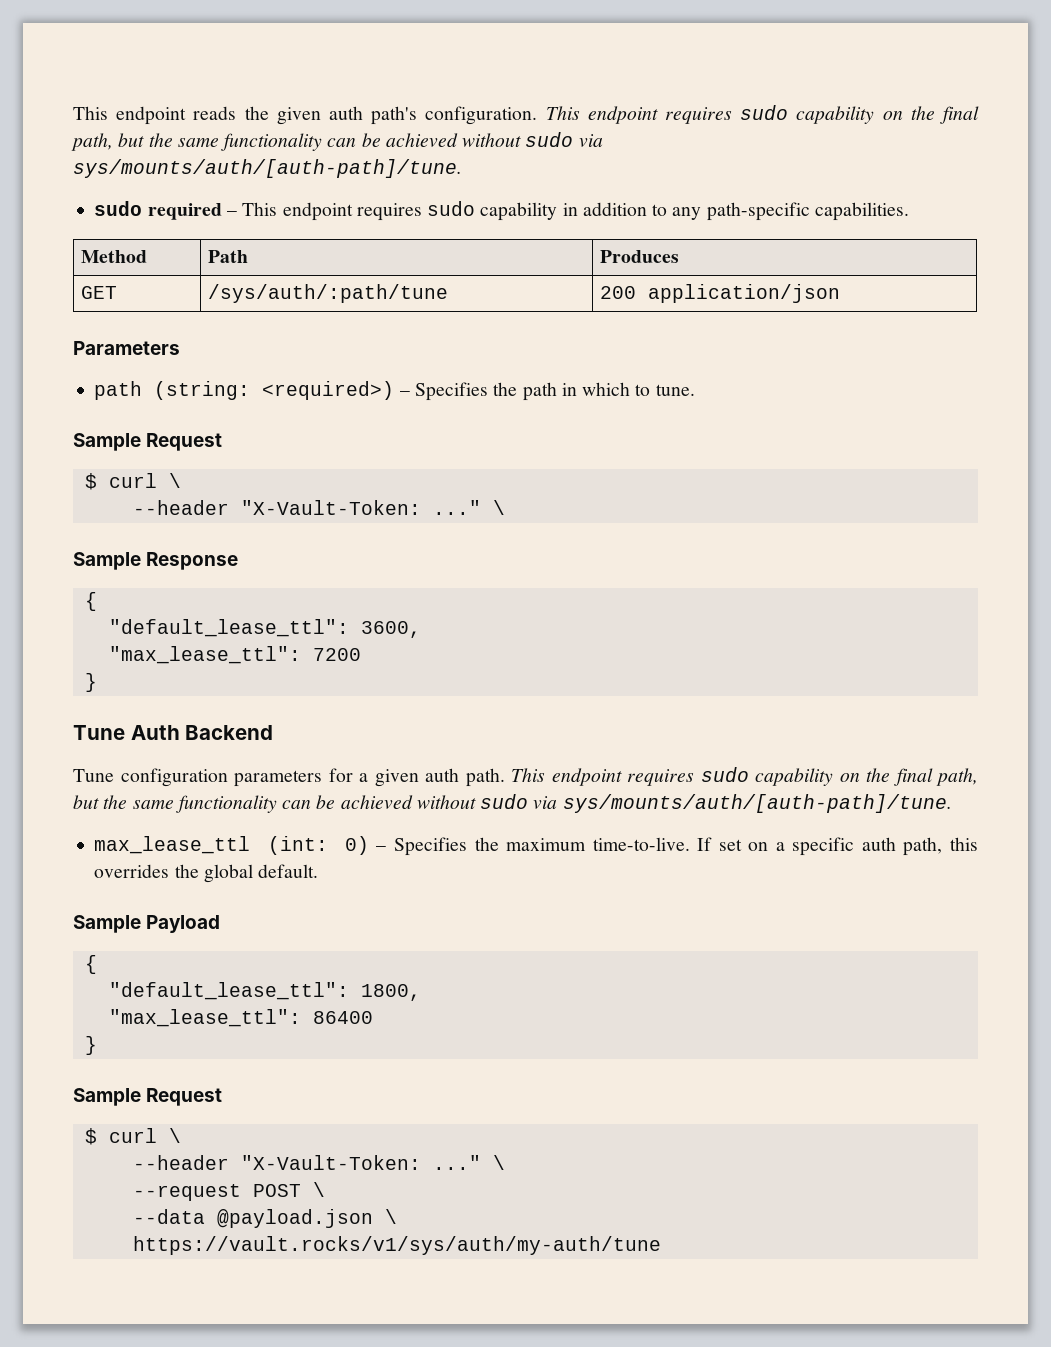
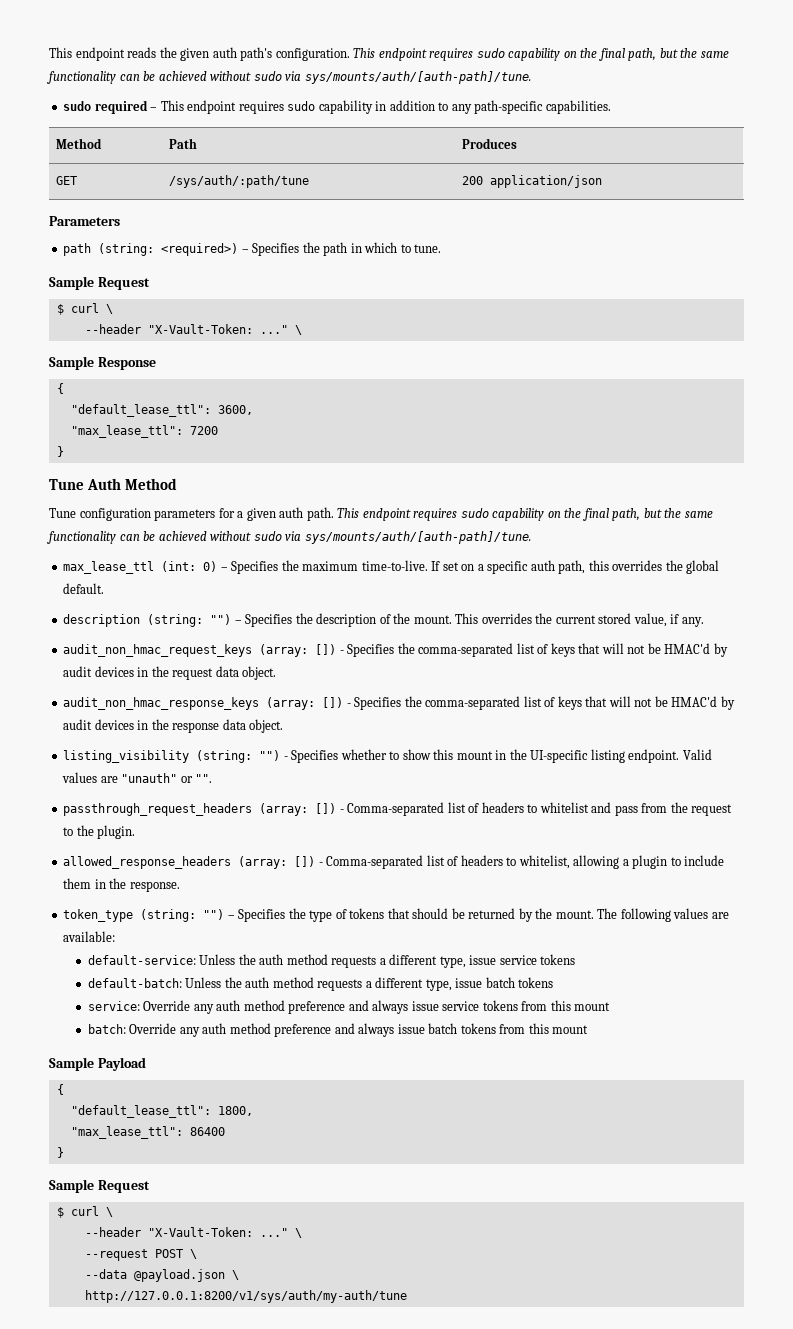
[185,725,274,740] Backend -> [125,478,178,490] Method
(319, 871) none -> [63,613,704,627] [63,643,728,657] [63,666,277,680] [63,696,735,710] [63,719,284,733] [63,749,712,763] [62,772,213,783] [63,802,733,816] [63,825,136,839] [63,855,725,869] [63,878,180,892] [63,908,729,922] [63,931,116,942] [87,954,576,968] [87,977,554,991] [87,1000,611,1014] [87,1023,589,1037] // description (string: "") – Specifies the description of the mount. This overrides the current stored value, if any. // audit_non_hmac_request_keys (array: []) - Specifies the comma-separated list of keys that will not be HMAC'd by audit devices in the request data object. // audit_non_hmac_response_keys (array: []) - Specifies the comma-separated list of keys that will not be HMAC'd by audit devices in the response data object. // listing_visibility (string: "") - Specifies whether to show this mount in the UI-specific listing endpoint. Valid values are "unauth" or "". // passthrough_request_headers (array: []) - Comma-separated list of headers to whitelist and pass from the request to the plugin. // allowed_response_headers (array: []) - Comma-separated list of headers to whitelist, allowing a plugin to include them in the response. // token_type (string: "") – Specifies the type of tokens that should be returned by the mount. The following values are available: // default-service: Unless the auth method requests a different type, issue service tokens // default-batch: Unless the auth method requests a different type, issue batch tokens // service: Override any auth method preference and always issue service tokens from this mount // batch: Override any auth method preference and always issue batch tokens from this mount
[132,1236,661,1255] https://vault.rocks/v1/sys/auth/my-auth/tune -> [84,1290,407,1303] http://127.0.0.1:8200/v1/sys/auth/my-auth/tune

